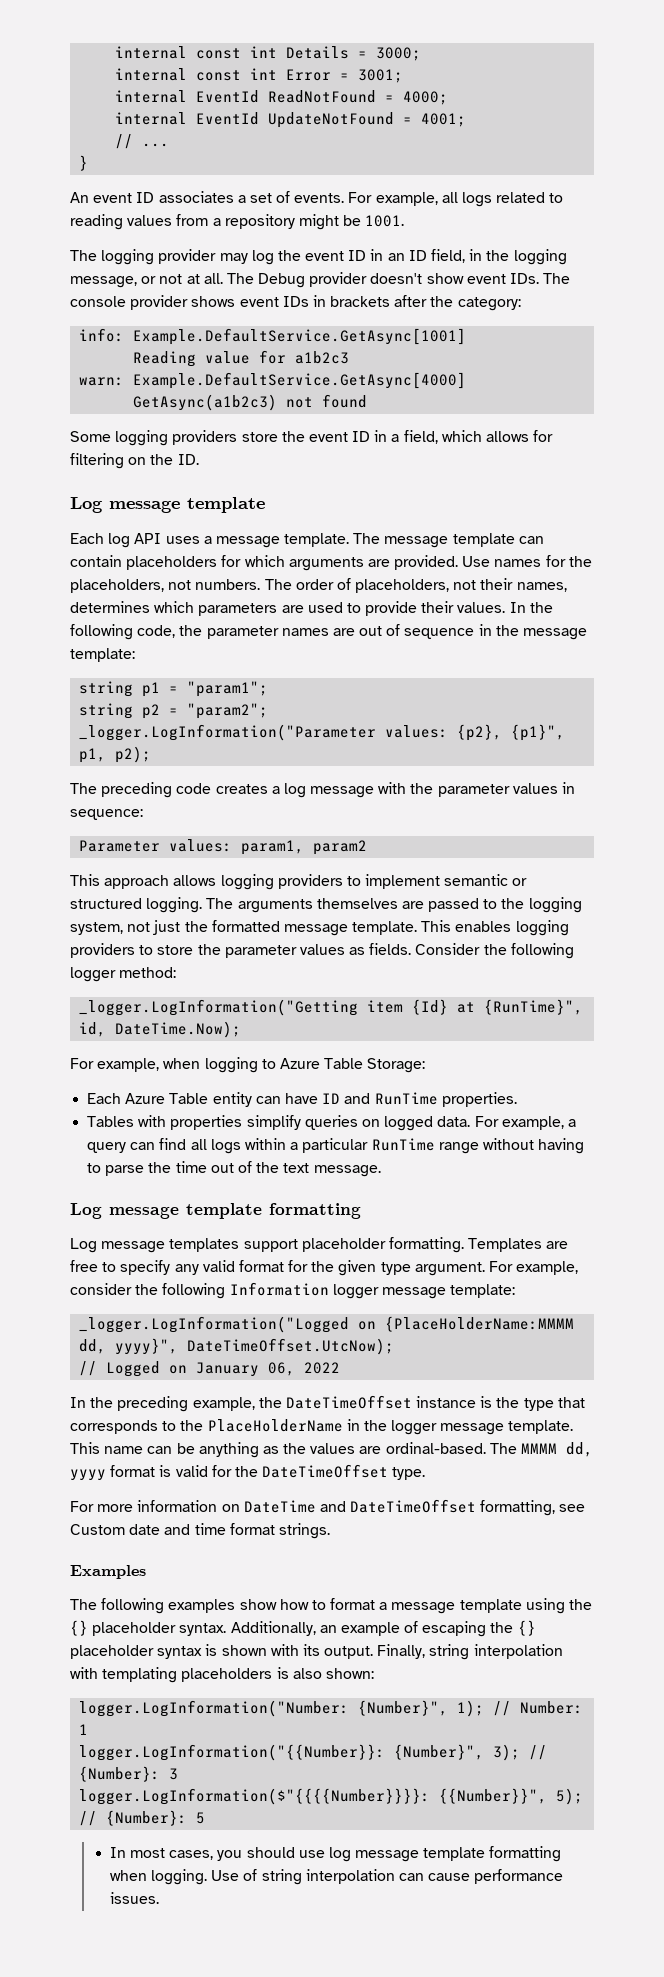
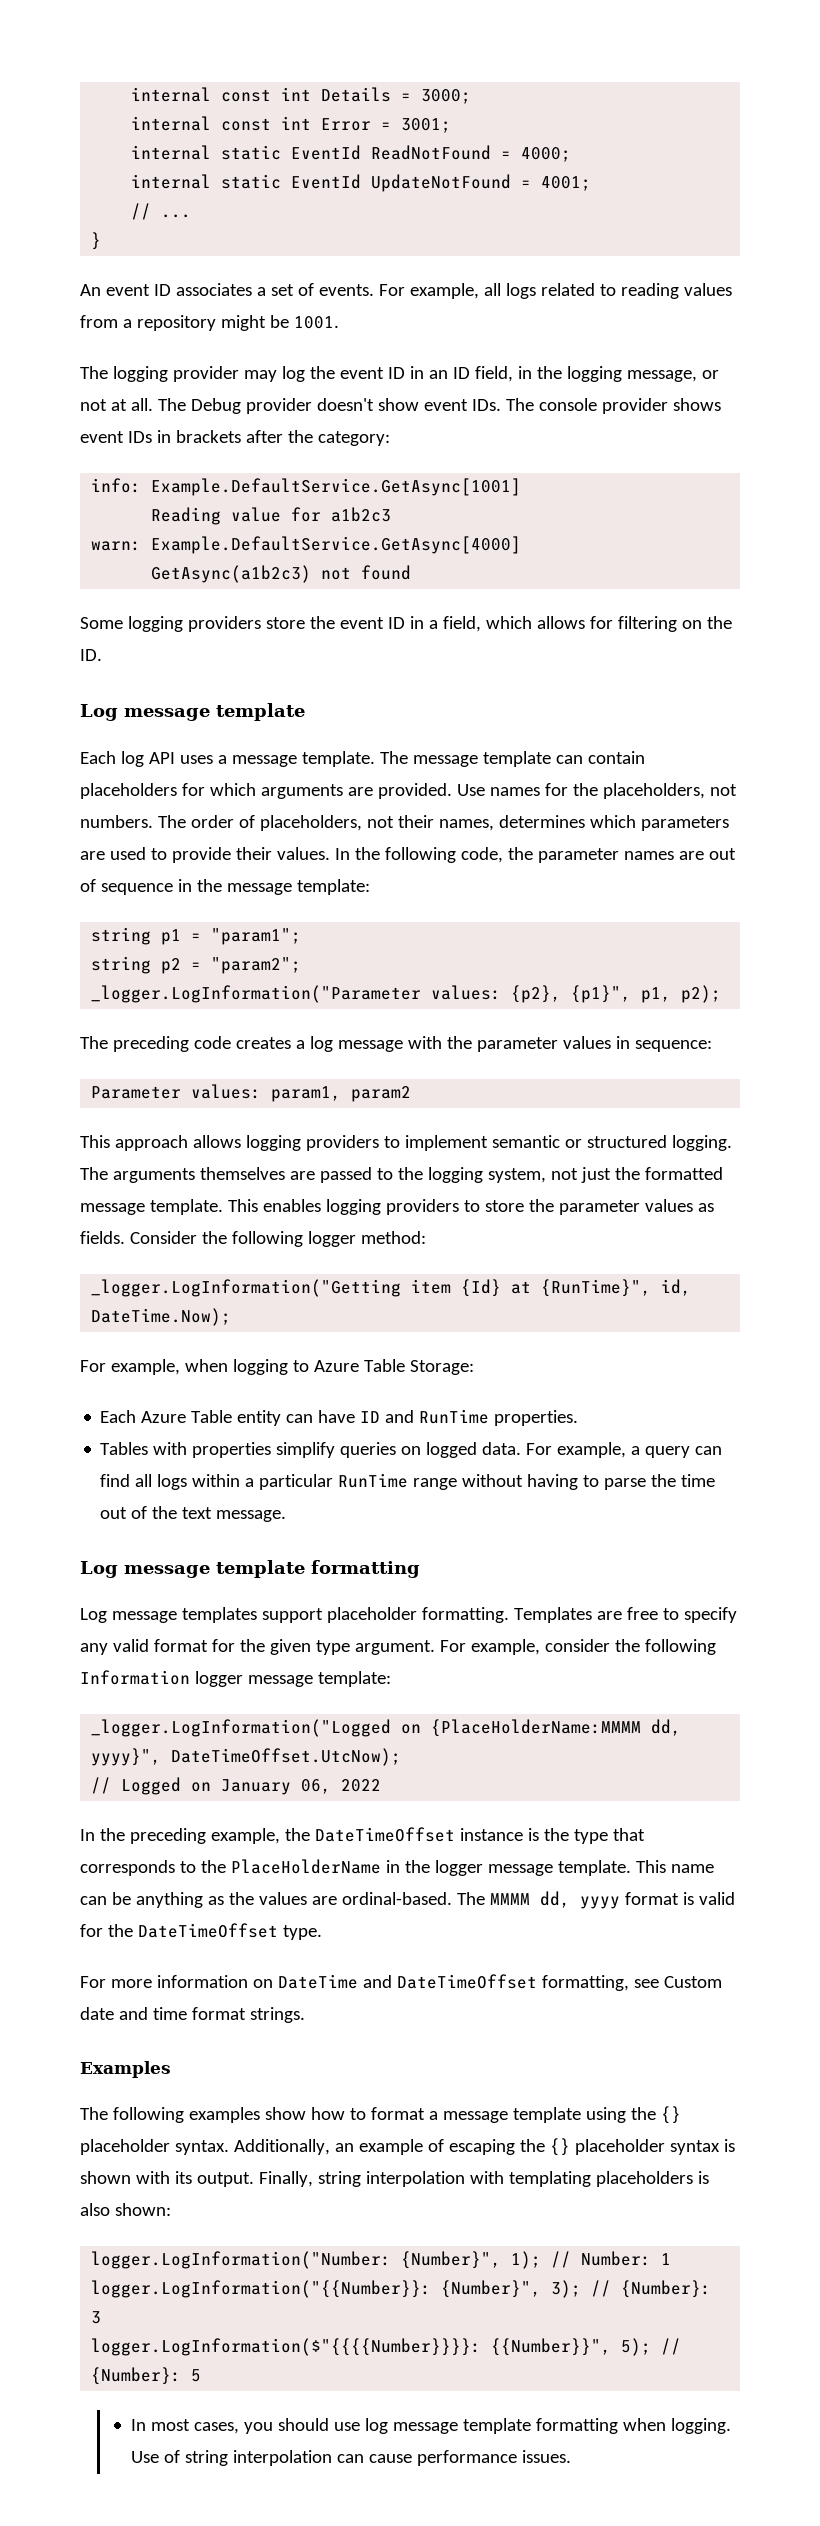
(188, 96) none -> [221,145,282,160] static
(188, 118) none -> [221,174,282,189] static

